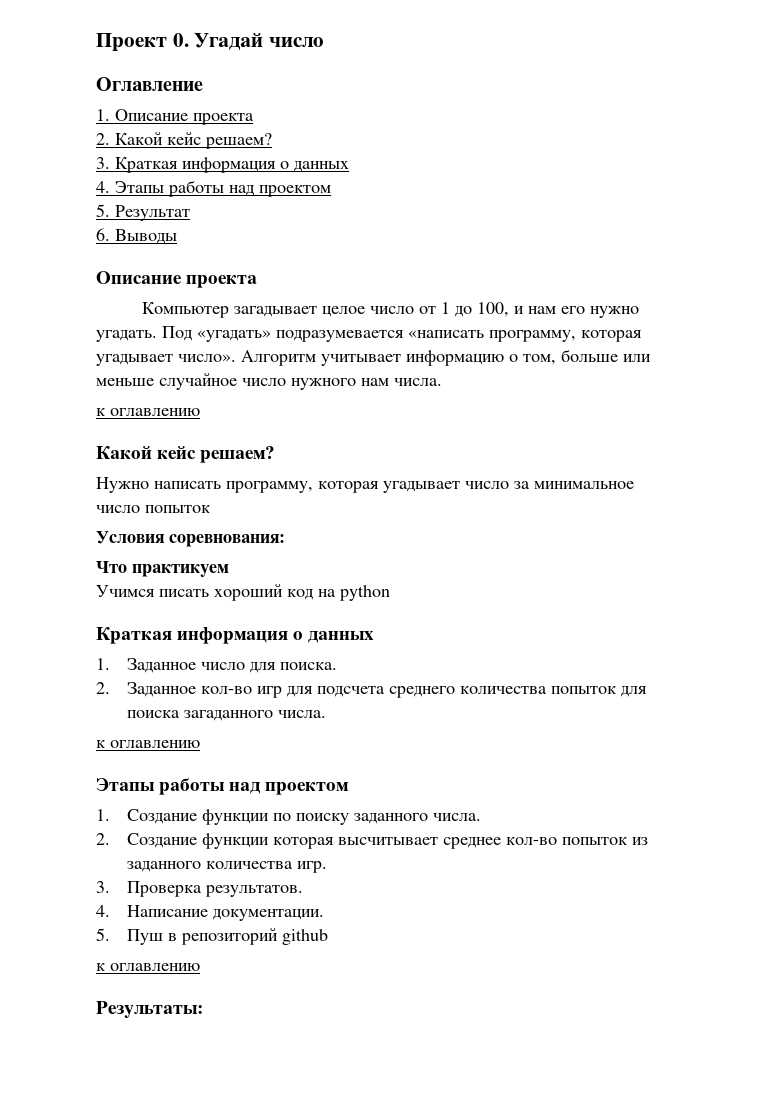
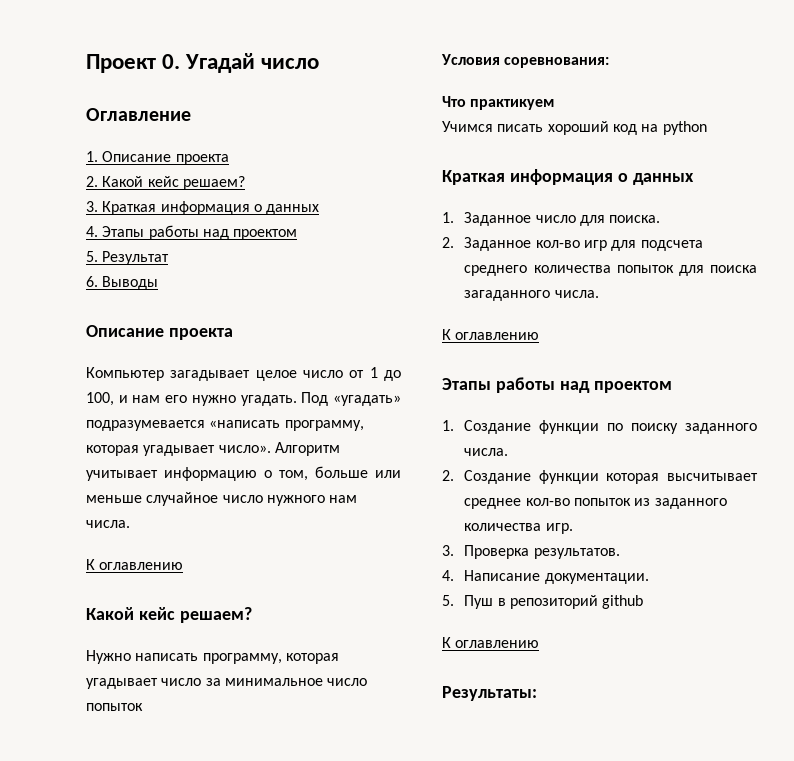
[96,408,105,416] к -> [86,559,95,570] К
[96,740,105,748] к -> [442,329,451,340] К
[96,963,105,971] к -> [442,637,451,648] К

